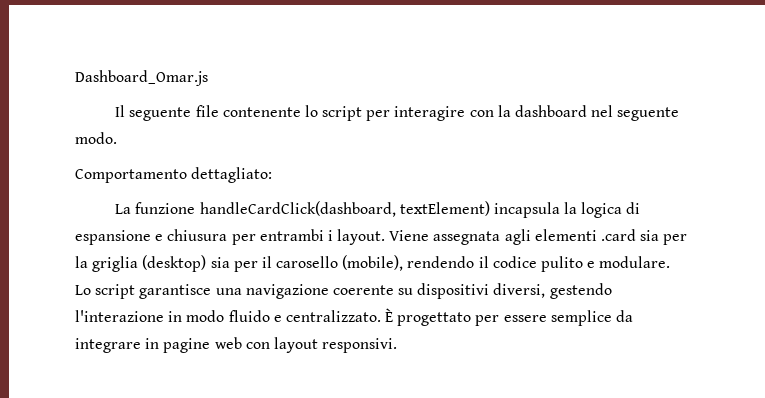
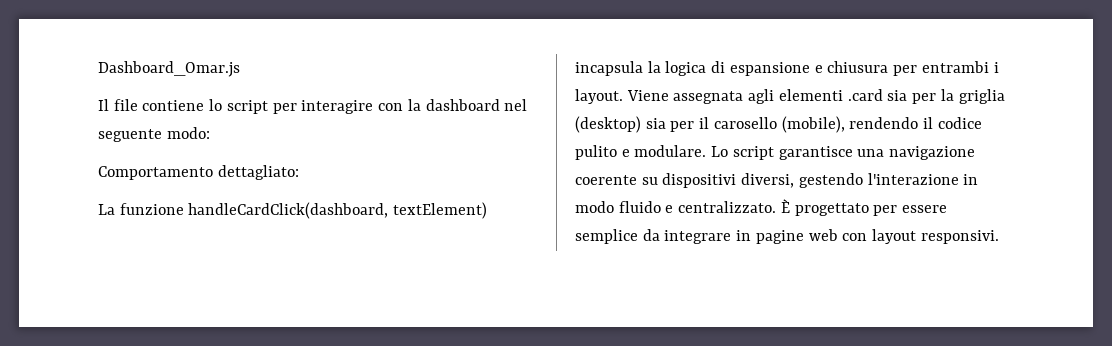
[129,105,301,121] seguente file contenente -> [113,99,205,111] file contiene
[75,132,117,144] modo. -> [166,127,210,139] modo:

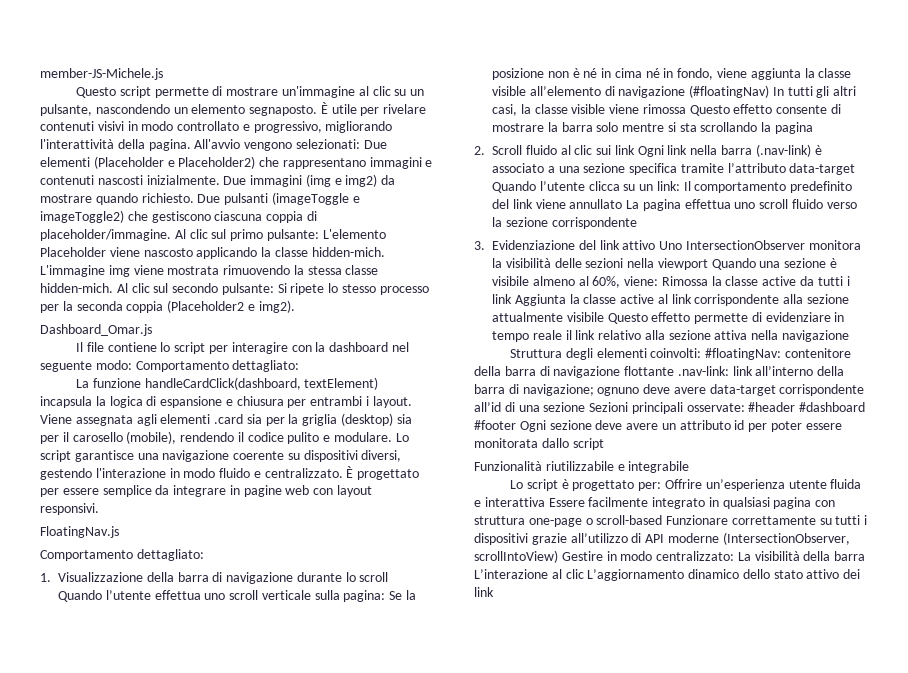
(98, 69) none -> [40,68,163,80] [76,86,425,98] [40,102,427,116] [40,121,393,133] [40,139,387,151] [40,156,433,169] [40,174,396,187] [40,192,360,205] [40,210,317,223] [40,229,386,241] [40,247,385,259] [40,265,379,277] [40,283,429,295] [40,300,295,313] member-JS-Michele.js // Questo script permette di mostrare un'immagine al clic su un pulsante, nascondendo un elemento segnaposto. È utile per rivelare contenuti visivi in modo controllato e progressivo, migliorando l'interattività della pagina. All'avvio vengono selezionati: Due elementi (Placeholder e Placeholder2) che rappresentano immagini e contenuti nascosti inizialmente. Due immagini (img e img2) da mostrare quando richiesto. Due pulsanti (imageToggle e imageToggle2) che gestiscono ciascuna coppia di placeholder/immagine. Al clic sul primo pulsante: L'elemento Placeholder viene nascosto applicando la classe hidden-mich. L'immagine img viene mostrata rimuovendo la stessa classe hidden-mich. Al clic sul secondo pulsante: Si ripete lo stesso processo per la seconda coppia (Placeholder2 e img2). //
(210, 133) // -> (132, 365) none
(999, 237) none -> [40,526,119,538] [40,549,204,561] [40,572,389,584] [58,590,417,602] [492,68,852,80] [492,85,857,98] [492,104,842,116] [492,122,814,134] [474,144,822,157] [492,163,856,175] [492,181,853,193] [492,199,857,211] [492,217,637,229] [474,240,861,250] [492,258,838,270] [492,276,850,288] [492,294,850,306] [492,312,845,324] [492,330,850,342] [510,348,851,360] [474,366,845,378] [474,384,865,396] [474,402,866,414] [474,420,842,432] [474,438,604,450] [474,461,690,473] [510,479,862,491] [474,497,836,509] [474,515,868,527] [474,532,850,545] [474,550,866,563] [474,569,861,581] [474,587,494,597] // FloatingNav.js // Comportamento dettagliato: // 1. Visualizzazione della barra di navigazione durante lo scroll Quando l’utente effettua uno scroll verticale sulla pagina: Se la posizione non è né in cima né in fondo, viene aggiunta la classe visible all’elemento di navigazione (#floatingNav) In tutti gli altri casi, la classe visible viene rimossa Questo effetto consente di mostrare la barra solo mentre si sta scrollando la pagina // 2. Scroll fluido al clic sui link Ogni link nella barra (.nav-link) è associato a una sezione specifica tramite l’attributo data-target Quando l’utente clicca su un link: Il comportamento predefinito del link viene annullato La pagina effettua uno scroll fluido verso la sezione corrispondente // 3. Evidenziazione del link attivo Uno IntersectionObserver monitora la visibilità delle sezioni nella viewport Quando una sezione è visibile almeno al 60%, viene: Rimossa la classe active da tutti i link Aggiunta la classe active al link corrispondente alla sezione attualmente visibile Questo effetto permette di evidenziare in tempo reale il link relativo alla sezione attiva nella navigazione // Struttura degli elementi coinvolti: #floatingNav: contenitore della barra di navigazione flottante .nav-link: link all’interno della barra di navigazione; ognuno deve avere data-target corrispondente all’id di una sezione Sezioni principali osservate: #header #dashboard #footer Ogni sezione deve avere un attributo id per poter essere monitorata dallo script // Funzionalità riutilizzabile e integrabile // Lo script è progettato per: Offrire un’esperienza utente fluida e interattiva Essere facilmente integrato in qualsiasi pagina con struttura one-page o scroll-based Funzionare correttamente su tutti i dispositivi grazie all’utilizzo di API moderne (IntersectionObserver, scrollIntoView) Gestire in modo centralizzato: La visibilità della barra L’interazione al clic L’aggiornamento dinamico dello stato attivo dei link

